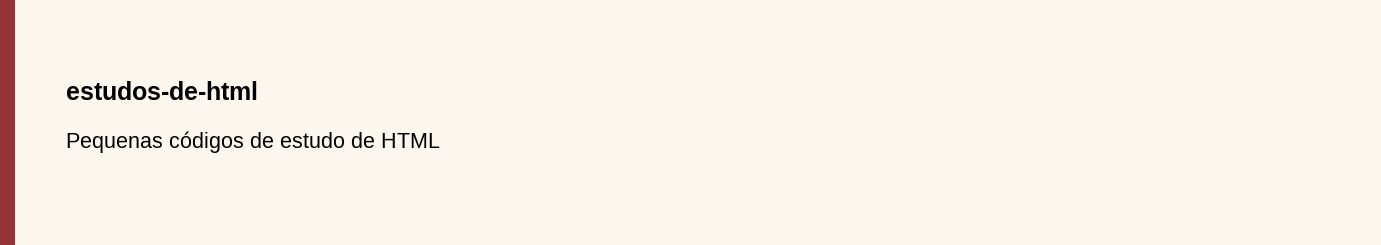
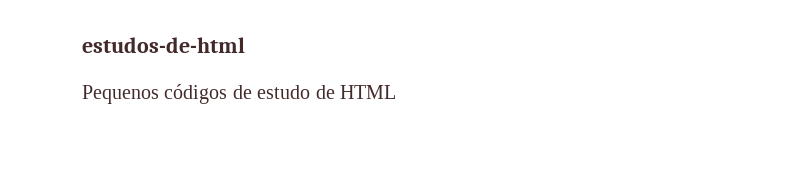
[66,133,163,153] Pequenas -> [82,85,159,104] Pequenos

